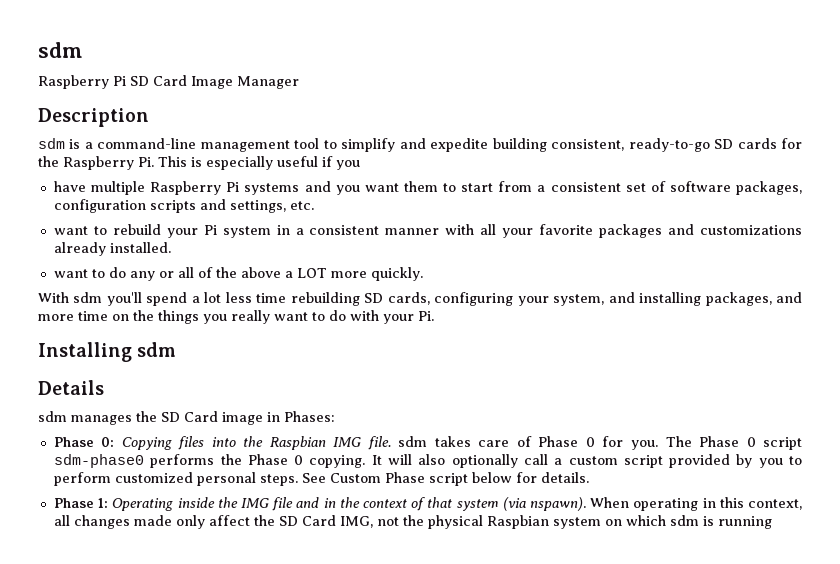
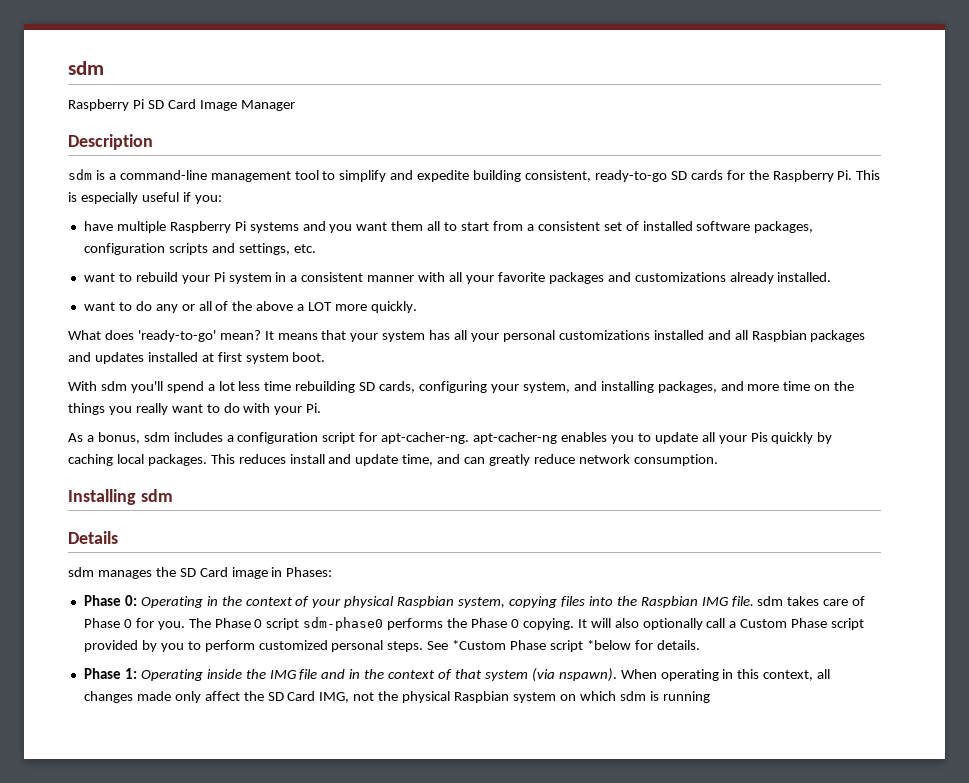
[336,160,360,170] you -> [194,195,222,204] you:
(438, 186) none -> [427,221,441,231] all
(666, 186) none -> [642,221,693,231] installed
(423, 274) none -> [68,330,866,342] [68,352,326,364] // What does 'ready-to-go' mean? It means that your system has all your personal customizations installed and all Raspbian packages and updates installed at first system boot.
(434, 316) none -> [68,432,833,444] [68,454,718,466] // As a bonus, sdm includes a configuration script for apt-cacher-ng. apt-cacher-ng enables you to update all your Pis quickly by caching local packages. This reduces install and update time, and can greatly reduce network consumption.
[121,437,172,450] Copying -> [140,596,558,608] Operating in the context of your physical Raspbian system, copying
[568,456,618,465] custom -> [740,618,828,628] Custom Phase
[329,472,512,486] Custom Phase script below -> [452,640,631,652] *Custom Phase script *below

